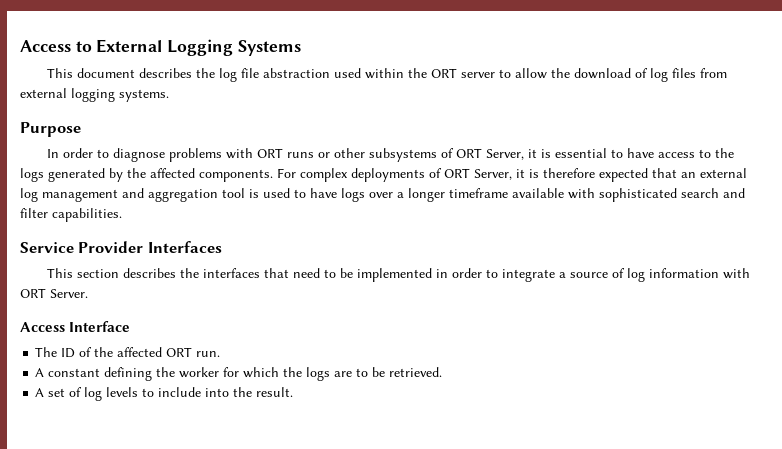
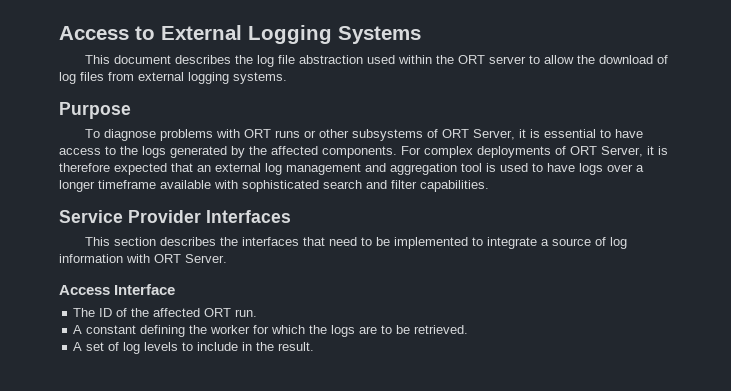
[47,148,110,158] In order to -> [84,129,100,138] To
[436,268,483,278] in order -> (468, 243) none
[205,388,230,397] into -> [242,342,253,351] in

